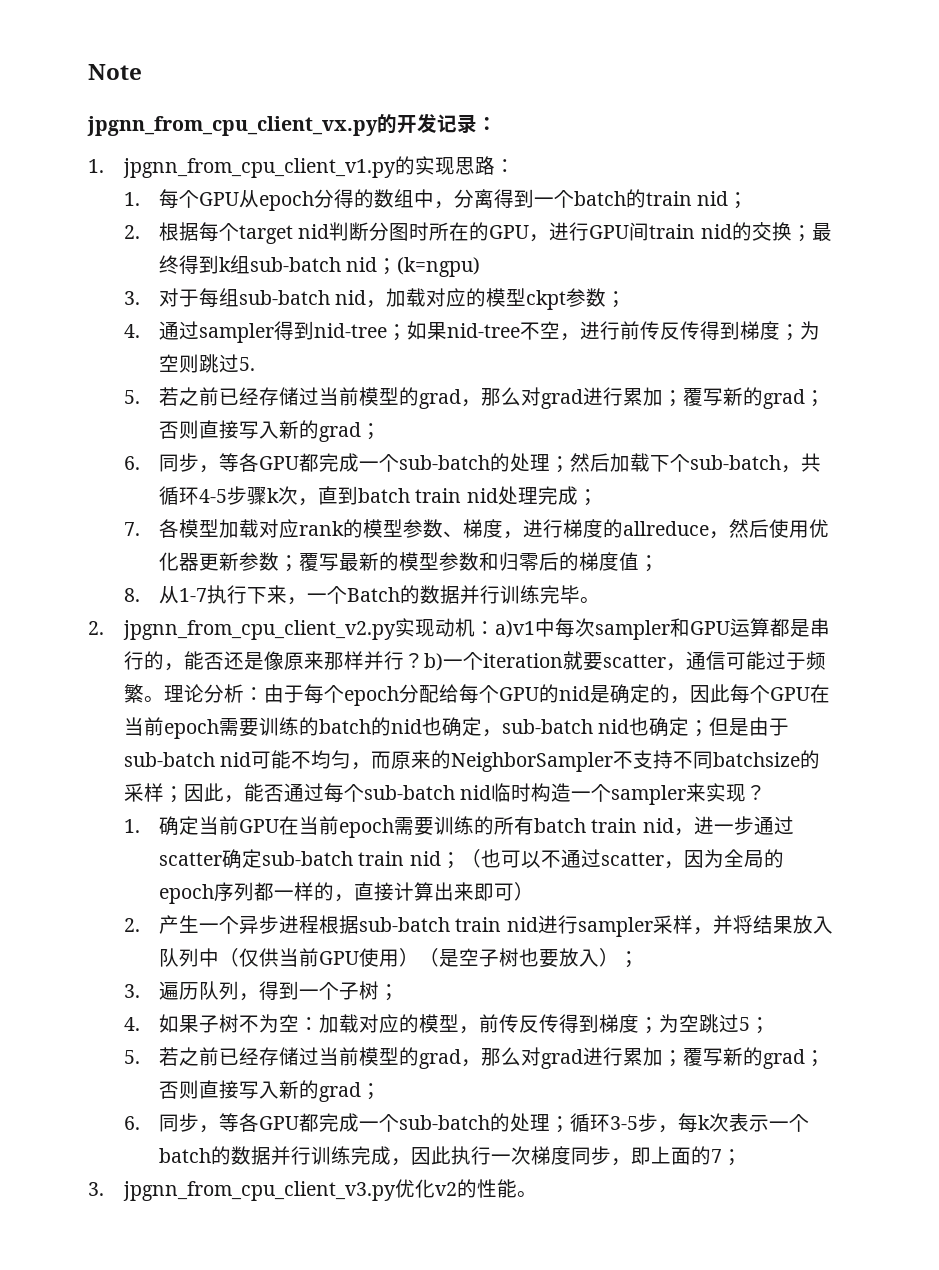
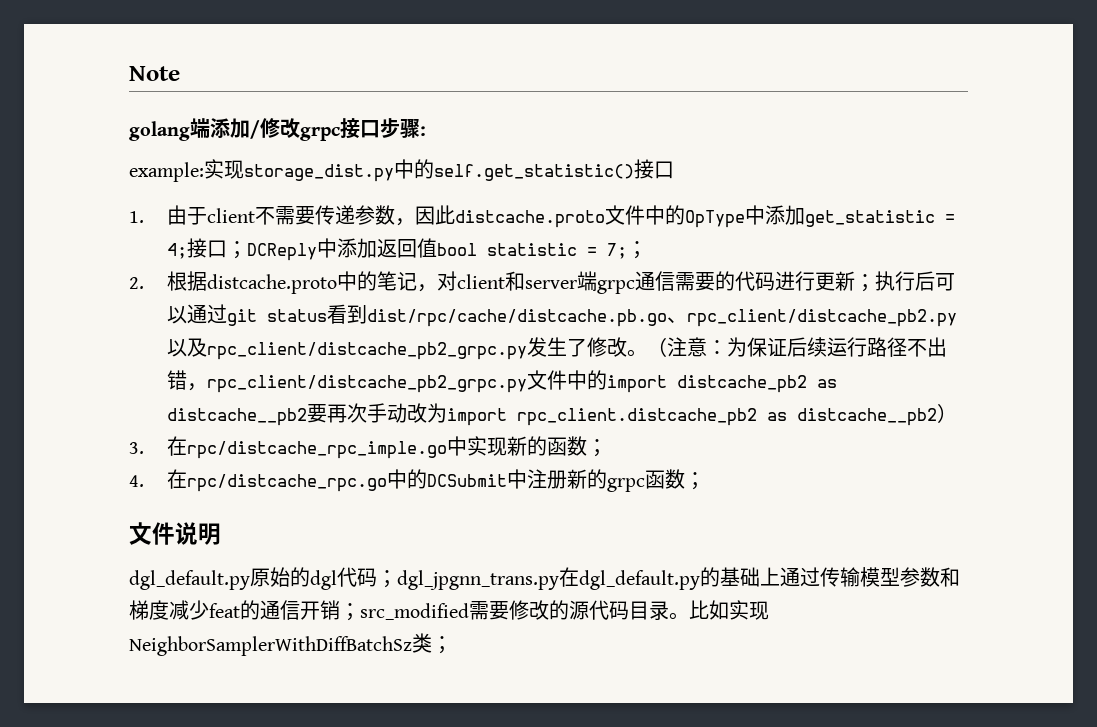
[87,113,497,136] [88,156,515,178] [123,189,749,211] [123,222,832,244] [159,255,481,277] [123,288,627,310] [123,321,821,343] [159,354,256,373] [123,387,826,409] [159,420,382,442] [123,453,822,473] [159,486,598,506] [123,519,830,539] [159,552,660,572] [123,585,601,605] [88,618,830,640] [123,651,826,671] [123,684,830,706] [123,717,789,739] [123,750,820,772] [123,783,766,805] [123,816,794,838] [159,849,784,869] [159,882,535,904] [123,915,833,937] [159,948,640,968] [123,981,400,1001] [123,1014,771,1034] [123,1047,826,1069] [159,1080,382,1102] [123,1113,810,1133] [159,1146,743,1166] [88,1179,537,1201] jpgnn_from_cpu_client_vx.py的开发记录： // 1. jpgnn_from_cpu_client_v1.py的实现思路： // 1.每个GPU从epoch分得的数组中，分离得到一个batch的train nid； // 2.根据每个target nid判断分图时所在的GPU，进行GPU间train nid的交换；最终得到k组sub-batch nid；(k=ngpu) // 3.对于每组sub-batch nid，加载对应的模型ckpt参数； // 4.通过sampler得到nid-tree；如果nid-tree不空，进行前传反传得到梯度；为空则跳过5. // 5.若之前已经存储过当前模型的grad，那么对grad进行累加；覆写新的grad；否则直接写入新的grad； // 6.同步，等各GPU都完成一个sub-batch的处理；然后加载下个sub-batch，共循环4-5步骤k次，直到batch train nid处理完成； // 7.各模型加载对应rank的模型参数、梯度，进行梯度的allreduce，然后使用优化器更新参数；覆写最新的模型参数和归零后的梯度值； // 8.从1-7执行下来，一个Batch的数据并行训练完毕。 // 2. jpgnn_from_cpu_client_v2.py实现动机：a)v1中每次sampler和GPU运算都是串行的，能否还是像原来那样并行？b)一个iteration就要scatter，通信可能过于频繁。理论分析：由于每个epoch分配给每个GPU的nid是确定的，因此每个GPU在当前epoch需要训练的batch的nid也确定，sub-batch nid也确定；但是由于sub-batch nid可能不均匀，而原来的NeighborSampler不支持不同batchsize的采样；因此，能否通过每个sub-batch nid临时构造一个sampler来实现？ // 1.确定当前GPU在当前epoch需要训练的所有batch train nid，进一步通过scatter确定sub-batch train nid；（也可以不通过scatter，因为全局的epoch序列都一样的，直接计算出来即可） // 2.产生一个异步进程根据sub-batch train nid进行sampler采样，并将结果放入队列中（仅供当前GPU使用）（是空子树也要放入）； // 3.遍历队列，得到一个子树； // 4.如果子树不为空：加载对应的模型，前传反传得到梯度；为空跳过5； // 5.若之前已经存储过当前模型的grad，那么对grad进行累加；覆写新的grad；否则直接写入新的grad； // 6.同步，等各GPU都完成一个sub-batch的处理；循环3-5步，每k次表示一个batch的数据并行训练完成，因此执行一次梯度同步，即上面的7； // 3. jpgnn_from_cpu_client_v3.py优化v2的性能。 -> [129,118,426,141] [129,159,674,182] [129,205,956,228] [167,238,648,261] [129,271,956,294] [167,304,958,327] [167,337,948,360] [167,370,838,393] [167,403,958,426] [129,436,608,459] [129,469,706,492] [129,522,221,545] [129,567,960,590] [129,600,769,621] [129,633,452,656] golang端添加/修改grpc接口步骤: // example:实现storage_dist.py中的self.get_statistic()接口 // 1.由于client不需要传递参数，因此distcache.proto文件中的OpType中添加get_statistic = 4;接口；DCReply中添加返回值bool statistic = 7;； // 2.根据distcache.proto中的笔记，对client和server端grpc通信需要的代码进行更新；执行后可以通过git status看到dist/rpc/cache/distcache.pb.go、rpc_client/distcache_pb2.py以及rpc_client/distcache_pb2_grpc.py发生了修改。（注意：为保证后续运行路径不出错，rpc_client/distcache_pb2_grpc.py文件中的import distcache_pb2 as distcache__pb2要再次手动改为import rpc_client.distcache_pb2 as distcache__pb2） // 3.在rpc/distcache_rpc_imple.go中实现新的函数； // 4.在rpc/distcache_rpc.go中的DCSubmit中注册新的grpc函数； // 文件说明 // dgl_default.py原始的dgl代码；dgl_jpgnn_trans.py在dgl_default.py的基础上通过传输模型参数和梯度减少feat的通信开销；src_modified需要修改的源代码目录。比如实现NeighborSamplerWithDiffBatchSz类；

